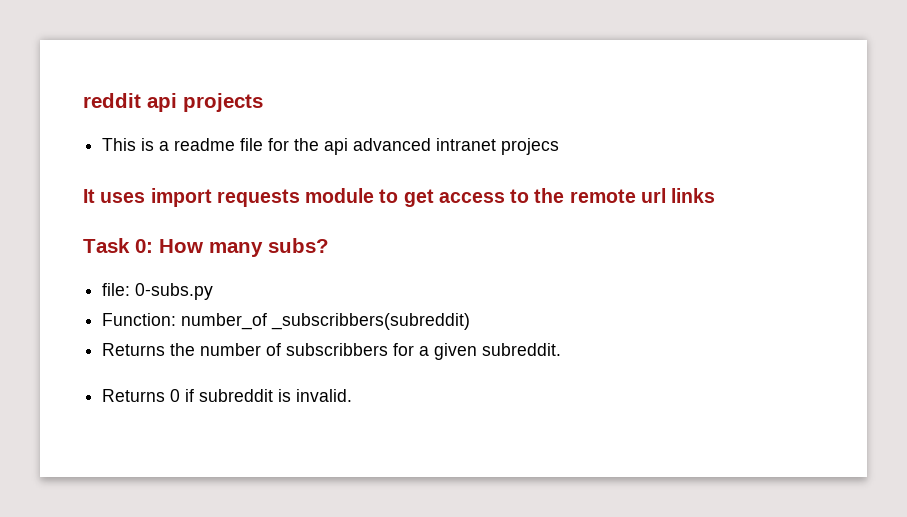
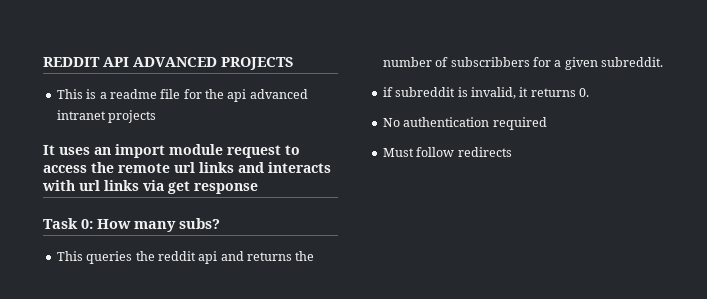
[83,93,263,112] reddit api projects -> [43,57,294,70] REDDIT API ADVANCED PROJECTS
[501,138,560,155] projecs -> [108,110,157,123] projects
[150,188,716,207] import requests module to get access to the remote url links -> [94,144,300,158] [43,162,331,173] [42,180,258,194] an import module request to access the remote url links and interacts with url links via get response
[102,283,214,300] [102,313,471,330] [102,343,166,356] file: 0-subs.py // Function: number_of _subscribbers(subreddit) // Returns -> [56,251,292,264] This queries the reddit api and returns
[102,389,181,402] Returns 0 -> (663, 62) none
[296,389,353,402] invalid. -> [470,87,589,99] [382,117,547,130] [382,147,512,157] invalid, it returns 0. // No authentication required // Must follow redirects

